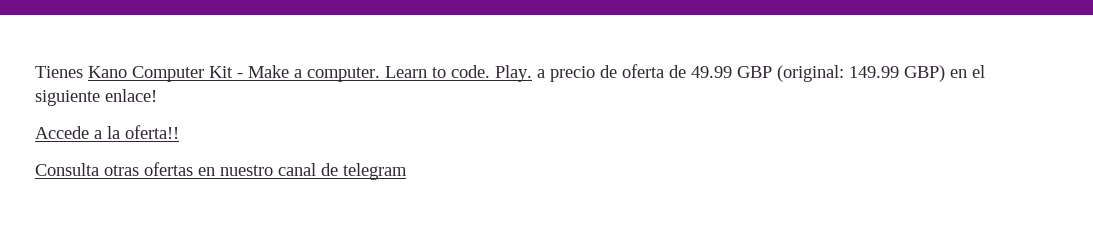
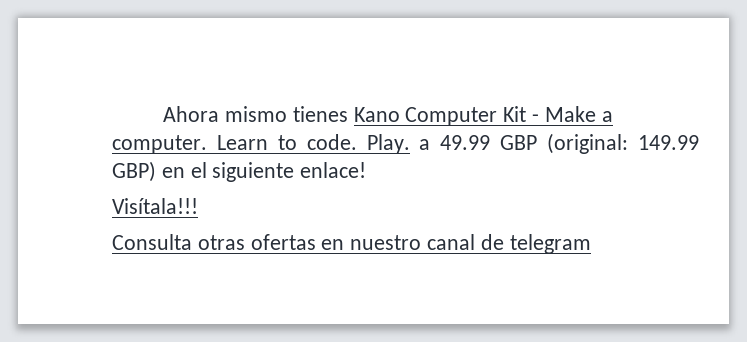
[35,66,83,78] Tienes -> [163,106,348,122] Ahora mismo tienes
[550,64,686,82] precio de oferta de -> (431, 144) none
[35,125,179,139] Accede a la oferta!! -> [112,198,198,214] Visítala!!!

